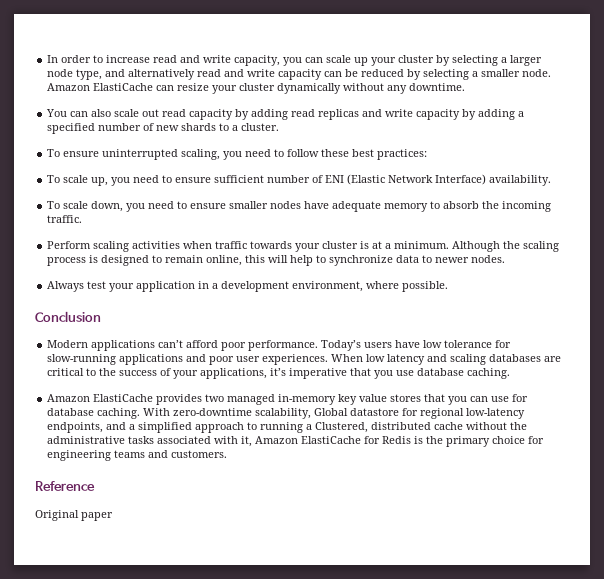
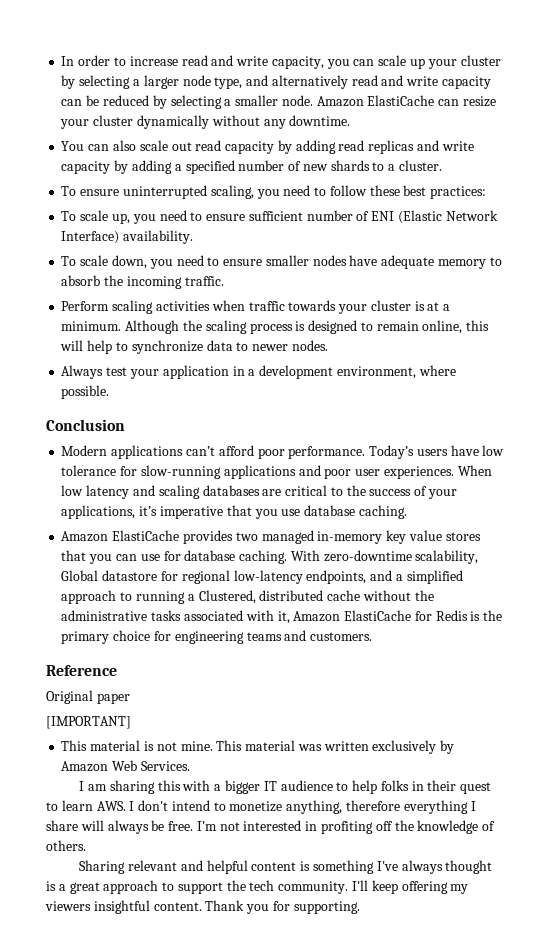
(113, 516) none -> [46,716,131,729] [61,740,455,754] [61,760,190,772] [79,780,492,794] [46,800,476,814] [46,820,496,834] [46,840,86,851] [79,860,493,874] [46,880,469,894] [45,900,360,914] // [IMPORTANT] // This material is not mine. This material was written exclusively by Amazon Web Services. // I am sharing this with a bigger IT audience to help folks in their quest to learn AWS. I don't intend to monetize anything, therefore everything I share will always be free. I'm not interested in profiting off the knowledge of others. // Sharing relevant and helpful content is something I've always thought is a great approach to support the tech community. I'll keep offering my viewers insightful content. Thank you for supporting.

